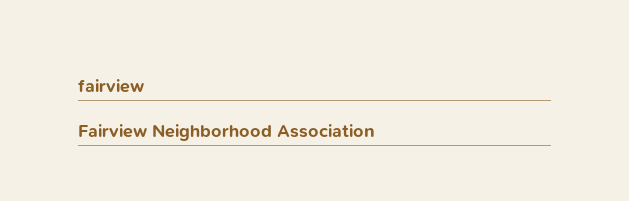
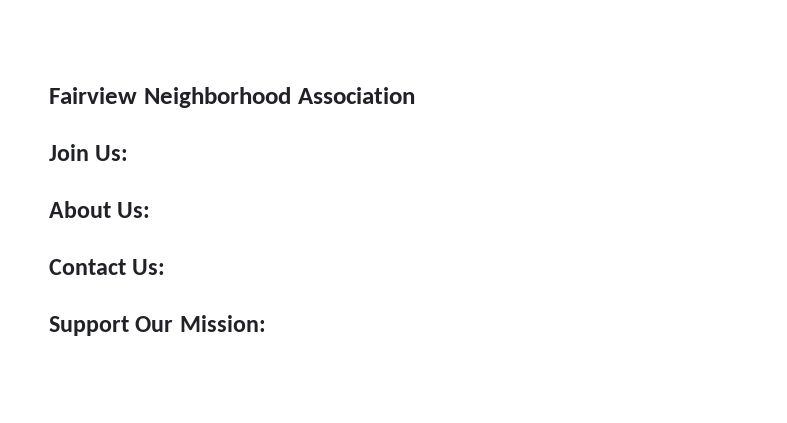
[78,79,144,93] fairview // -> (49, 95) none
(375, 131) none -> [49,144,129,161] [49,201,151,218] [49,259,166,275] [49,315,266,336] // Join Us: // About Us: // Contact Us: // Support Our Mission:

